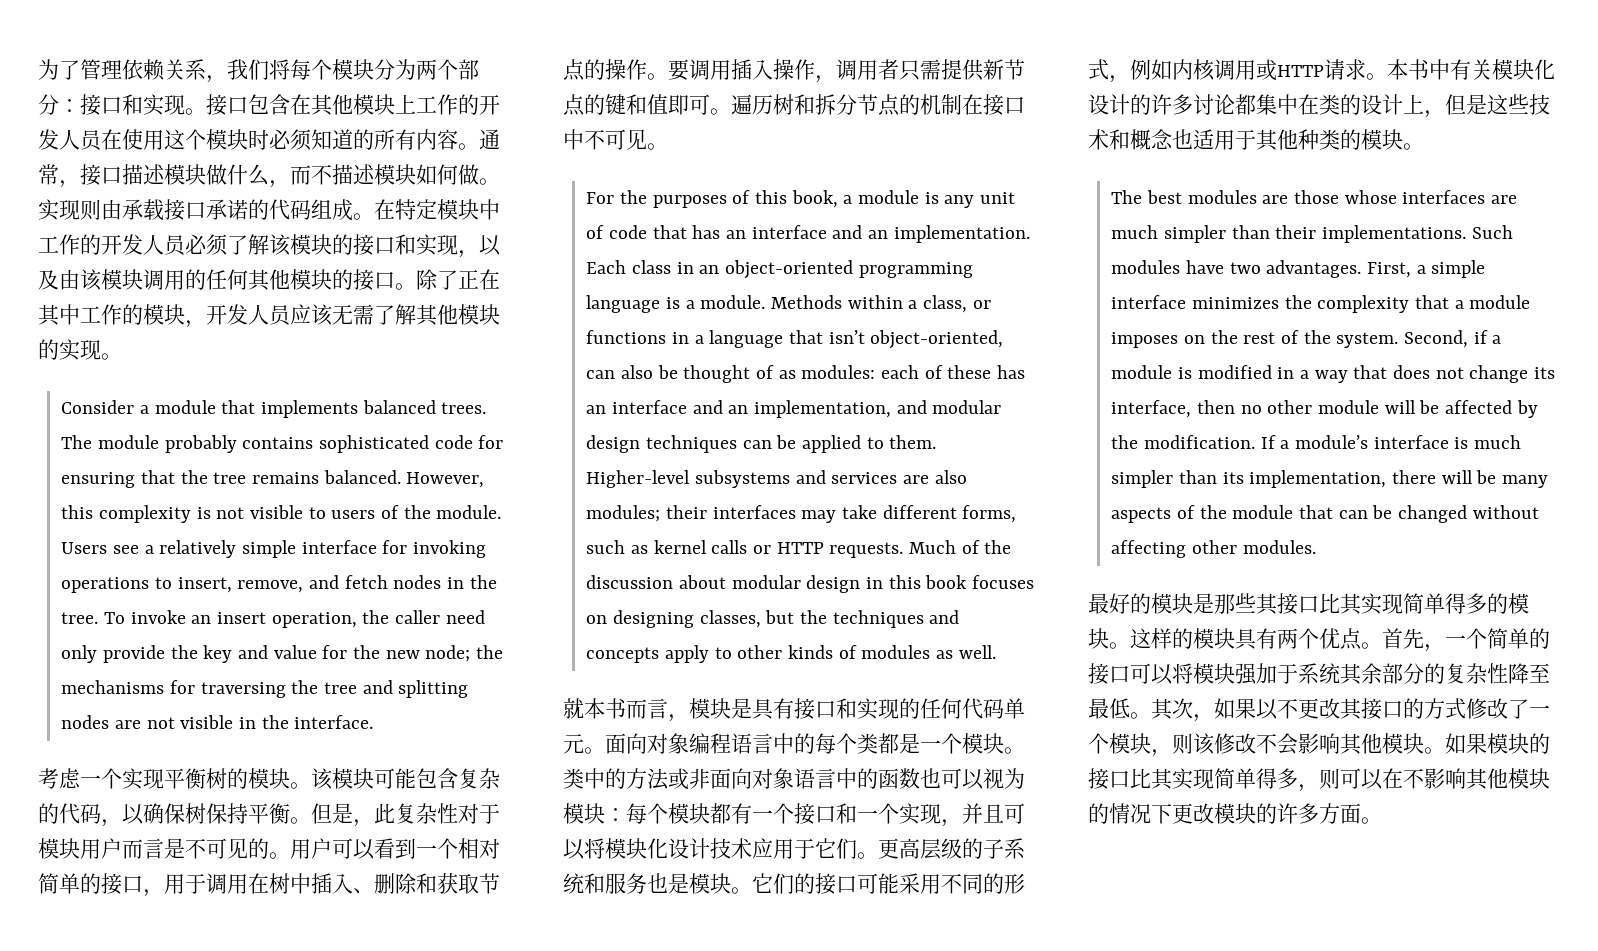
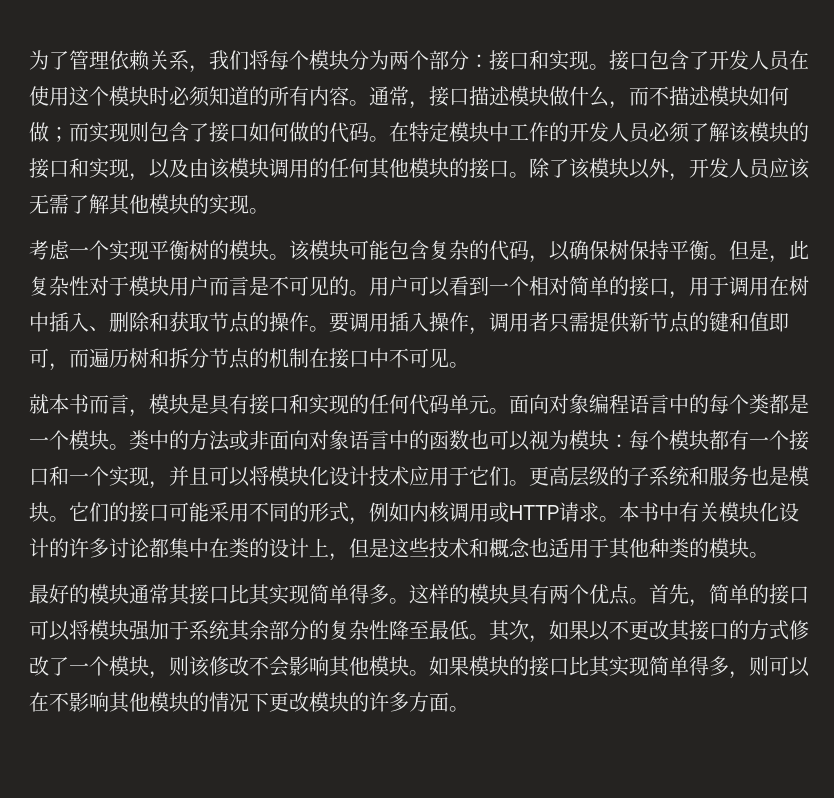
[290,94,479,116] 在其他模块上工作的 -> [689,51,709,70] 了
[479,178,500,185] [38,199,353,221] 。实现则由承载接口承诺的代码组成 -> [49,122,369,143] ；而实现则包含了接口如何做的代码
[458,269,500,290] [38,304,185,326] 正在其中工作的模块 -> [569,158,669,179] 该模块以外
[61,400,487,418] [61,435,504,453] [61,470,485,488] [61,505,502,523] [61,540,486,558] [61,575,497,593] [61,610,485,628] [61,645,503,663] [61,680,469,698] [61,715,374,729] // Consider a module that implements balanced trees. The module probably contains sophisticated code for ensuring that the tree remains balanced. However, this complexity is not visible to users of the module. Users see a relatively simple interface for invoking operations to insert, remove, and fetch nodes in the tree. To invoke an insert operation, the caller need only provide the key and value for the new node; the mechanisms for traversing the tree and splitting nodes are not visible in the interface. -> (269, 211) none
[710,108,731,115] 。 -> [49,349,89,371] ，而
[586,190,1015,208] [586,225,1030,243] [586,260,973,279] [586,295,991,313] [586,330,1004,349] [586,365,1025,383] [586,400,1002,418] [586,435,937,453] [586,470,967,488] [586,505,1017,523] [586,540,1012,558] [586,575,1034,593] [586,610,960,628] [586,645,996,663] // For the purposes of this book, a module is any unit of code that has an interface and an implementation. Each class in an object-oriented programming language is a module. Methods within a class, or functions in a language that isn’t object-oriented, can also be thought of as modules: each of these has an interface and an implementation, and modular design techniques can be applied to them. Higher-level subsystems and services are also modules; their interfaces may take different forms, such as kernel calls or HTTP requests. Much of the discussion about modular design in this book focuses on designing classes, but the techniques and concepts apply to other kinds of modules as well. -> (469, 365) none
[1111,190,1517,204] [1111,225,1513,243] [1111,260,1486,278] [1111,295,1531,313] [1111,330,1502,348] [1111,365,1555,383] [1111,400,1538,418] [1111,435,1521,449] [1111,470,1548,488] [1111,505,1539,523] [1111,540,1316,558] // The best modules are those whose interfaces are much simpler than their implementations. Such modules have two advantages. First, a simple interface minimizes the complexity that a module imposes on the rest of the system. Second, if a module is modified in a way that does not change its interface, then no other module will be affected by the modification. If a module’s interface is much simpler than its implementation, there will be many aspects of the module that can be changed without affecting other modules. -> (769, 555) none
[1193,593,1256,614] 是那些 -> [129,584,169,604] 通常
[1487,593,1529,614] [1088,628,1109,649] 的模块 -> (389, 594) none
[1445,628,1487,649] 一个 -> (709, 603) none

